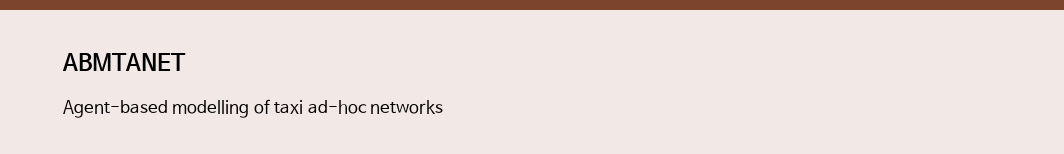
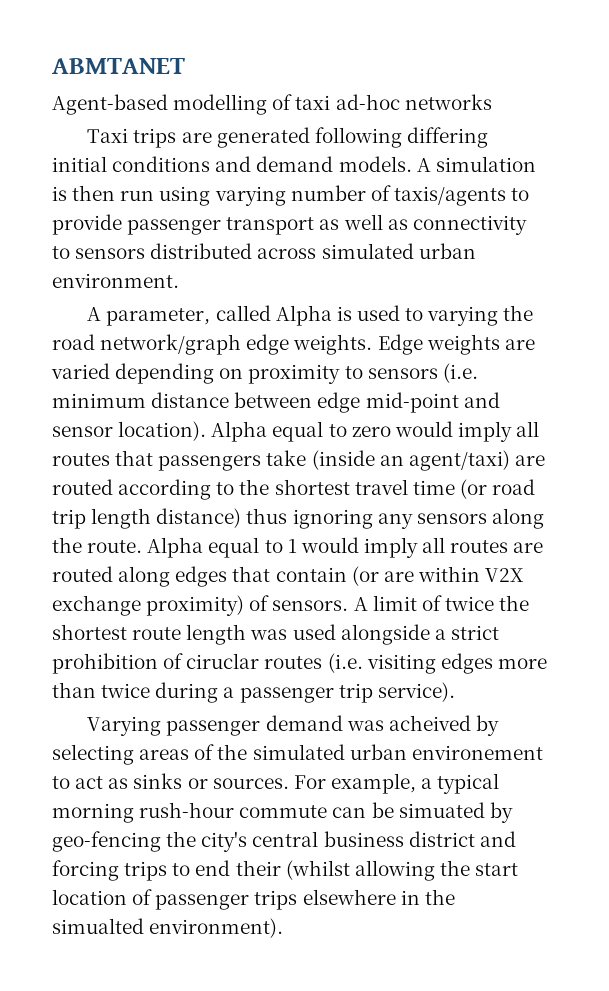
(444, 107) none -> [87,127,488,148] [52,156,536,172] [52,185,530,206] [52,214,527,235] [52,243,476,259] [52,273,179,288] [87,305,534,326] [52,334,535,355] [51,363,478,384] [52,392,500,413] [52,421,540,442] [52,450,545,471] [52,479,536,500] [52,508,544,529] [52,537,544,558] [52,566,524,587] [52,595,530,616] [52,624,499,645] [52,653,547,674] [52,682,455,703] [87,715,499,736] [52,744,543,765] [52,773,500,794] [52,802,513,823] [52,831,516,852] [52,860,519,881] [52,889,455,910] [52,918,284,938] // Taxi trips are generated following differing initial conditions and demand models. A simulation is then run using varying number of taxis/agents to provide passenger transport as well as connectivity to sensors distributed across simulated urban environment. // A parameter, called Alpha is used to varying the road network/graph edge weights. Edge weights are varied depending on proximity to sensors (i.e. minimum distance between edge mid-point and sensor location). Alpha equal to zero would imply all routes that passengers take (inside an agent/taxi) are routed according to the shortest travel time (or road trip length distance) thus ignoring any sensors along the route. Alpha equal to 1 would imply all routes are routed along edges that contain (or are within V2X exchange proximity) of sensors. A limit of twice the shortest route length was used alongside a strict prohibition of ciruclar routes (i.e. visiting edges more than twice during a passenger trip service). // Varying passenger demand was acheived by selecting areas of the simulated urban environement to act as sinks or sources. For example, a typical morning rush-hour commute can be simuated by geo-fencing the city's central business district and forcing trips to end their (whilst allowing the start location of passenger trips elsewhere in the simualted environment).

